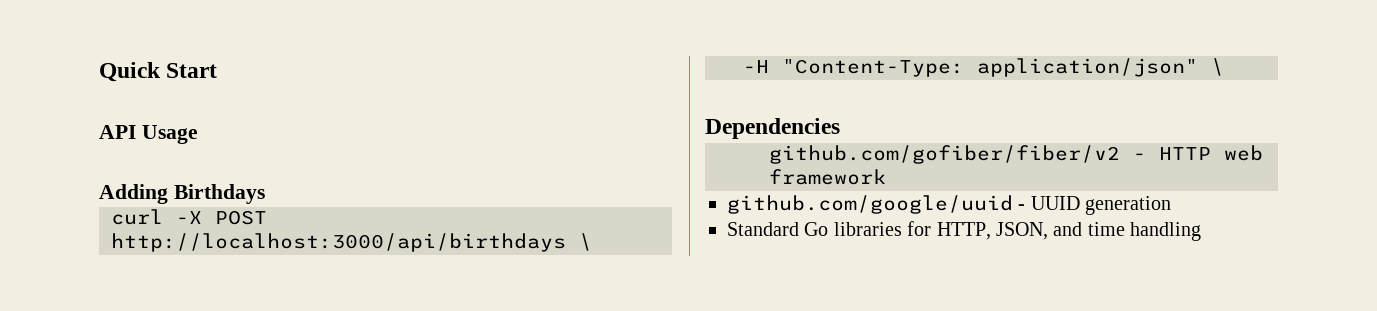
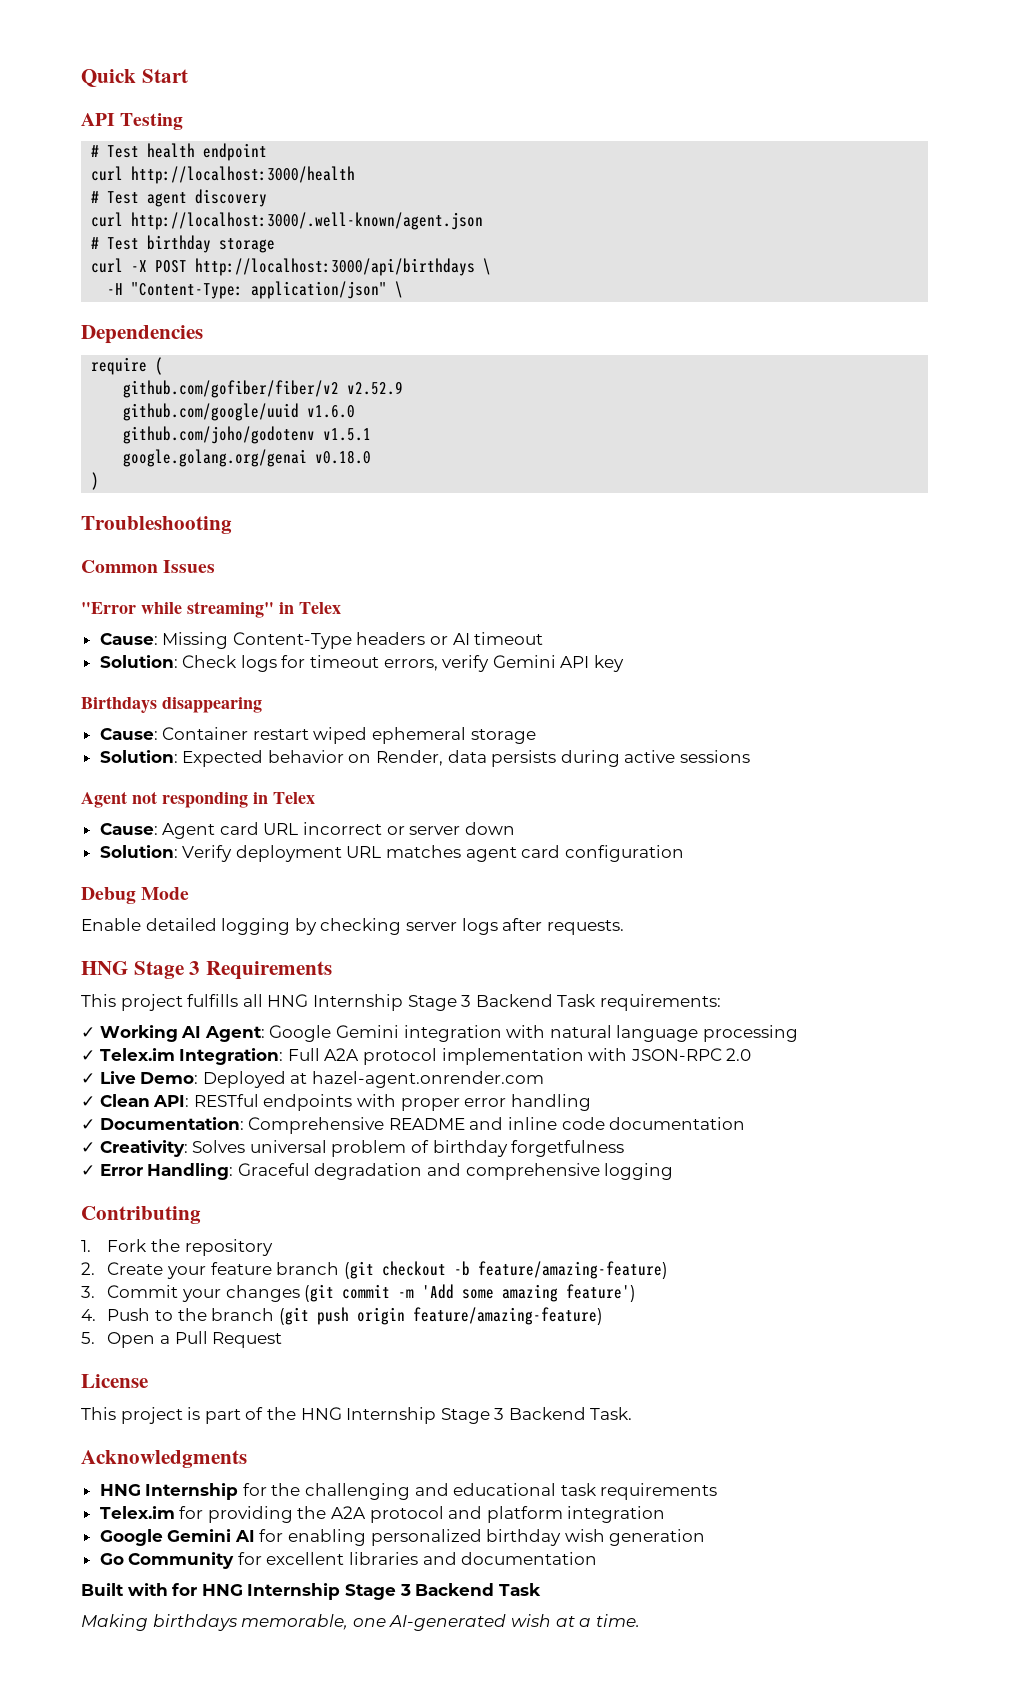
[141,125,198,144] [99,184,265,204] Usage // Adding Birthdays -> [120,113,184,130] [91,143,268,161] [91,166,356,184] [91,189,268,207] [91,212,484,230] [91,235,276,253] Testing // # Test health endpoint // curl http://localhost:3000/health // # Test agent discovery // curl http://localhost:3000/.well-known/agent.json // # Test birthday storage
(840, 128) none -> [91,357,164,375] // require (
[1133,145,1263,161] [769,169,886,185] [727,195,1172,215] [727,221,1202,241] - HTTP web framework // github.com/google/uuid - UUID generation // Standard Go libraries for HTTP, JSON, and time handling -> [347,381,404,395] [123,403,356,421] [123,426,372,444] [123,449,372,467] [91,472,100,490] [81,516,232,534] [81,560,216,573] [81,601,341,618] [99,632,544,649] [99,655,625,672] [81,696,262,713] [99,727,536,744] [99,750,751,767] [81,791,315,808] [99,822,515,839] [99,845,684,862] [81,887,190,904] [81,918,624,935] [81,961,333,980] [81,994,721,1011] [81,1025,798,1042] [81,1048,752,1065] [81,1071,544,1088] [81,1094,591,1111] [81,1117,746,1134] [81,1140,625,1157] [81,1163,674,1180] [81,1206,201,1224] [81,1239,273,1256] [81,1261,668,1279] [81,1284,637,1302] [81,1307,603,1325] [81,1331,283,1348] [81,1374,148,1388] [81,1407,633,1424] [81,1450,247,1468] [99,1483,718,1500] [99,1506,666,1523] [99,1529,706,1546] [99,1552,598,1569] [81,1583,541,1600] [81,1614,640,1631] v2.52.9 // github.com/google/uuid v1.6.0 // github.com/joho/godotenv v1.5.1 // google.golang.org/genai v0.18.0 // ) // Troubleshooting // Common Issues // "Error while streaming" in Telex // Cause: Missing Content-Type headers or AI timeout // Solution: Check logs for timeout errors, verify Gemini API key // Birthdays disappearing // Cause: Container restart wiped ephemeral storage // Solution: Expected behavior on Render, data persists during active sessions // Agent not responding in Telex // Cause: Agent card URL incorrect or server down // Solution: Verify deployment URL matches agent card configuration // Debug Mode // Enable detailed logging by checking server logs after requests. // HNG Stage 3 Requirements // This project fulfills all HNG Internship Stage 3 Backend Task requirements: // ✓ Working AI Agent: Google Gemini integration with natural language processing // ✓ Telex.im Integration: Full A2A protocol implementation with JSON-RPC 2.0 // ✓ Live Demo: Deployed at hazel-agent.onrender.com // ✓ Clean API: RESTful endpoints with proper error handling // ✓ Documentation: Comprehensive README and inline code documentation // ✓ Creativity: Solves universal problem of birthday forgetfulness // ✓ Error Handling: Graceful degradation and comprehensive logging // Contributing // 1. Fork the repository // 2. Create your feature branch (git checkout -b feature/amazing-feature) // 3. Commit your changes (git commit -m 'Add some amazing feature') // 4. Push to the branch (git push origin feature/amazing-feature) // 5. Open a Pull Request // License // This project is part of the HNG Internship Stage 3 Backend Task. // Acknowledgments // HNG Internship for the challenging and educational task requirements // Telex.im for providing the A2A protocol and platform integration // Google Gemini AI for enabling personalized birthday wish generation // Go Community for excellent libraries and documentation // Built with for HNG Internship Stage 3 Backend Task // Making birthdays memorable, one AI-generated wish at a time.

